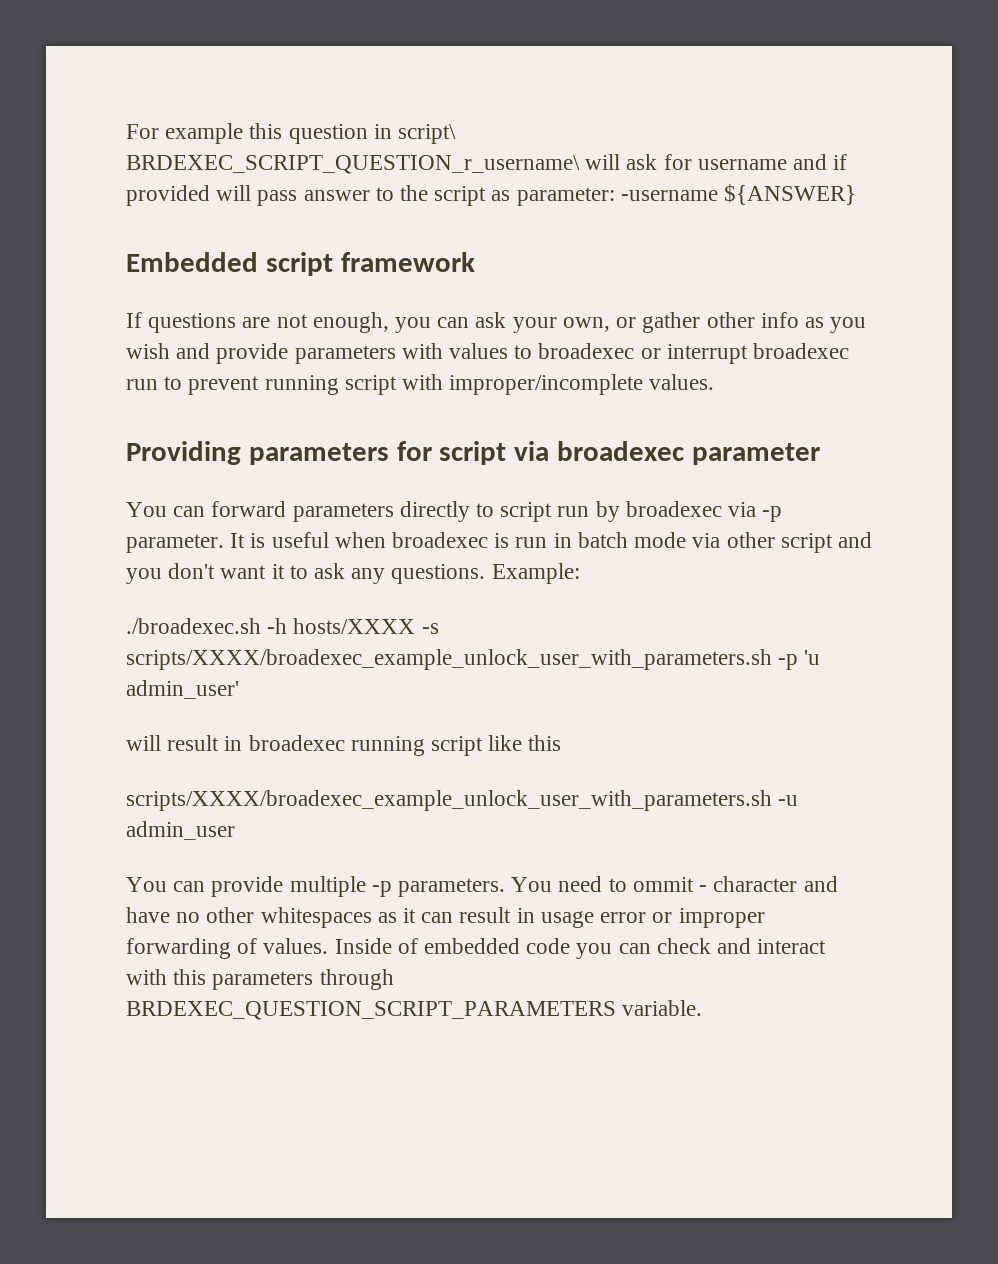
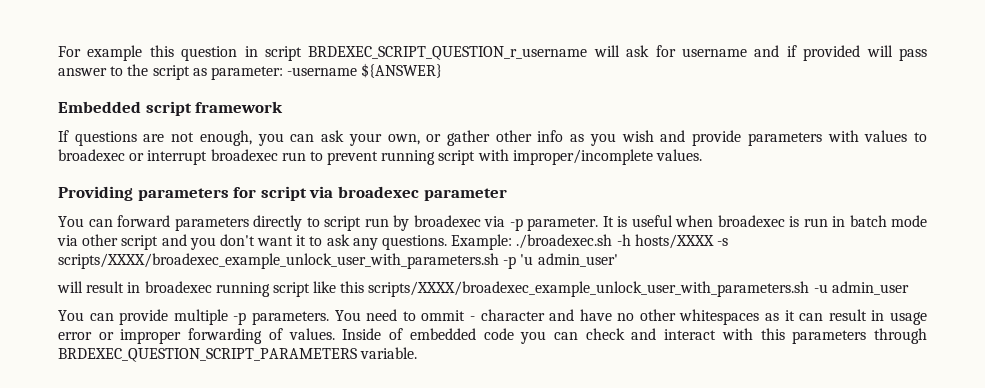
[398,124,457,144] [126,155,580,174] script\ BRDEXEC_SCRIPT_QUESTION_r_username\ -> [265,46,588,61] script BRDEXEC_SCRIPT_QUESTION_r_username
(580, 573) // -> (513, 242) none
(562, 743) // -> (365, 287) none

